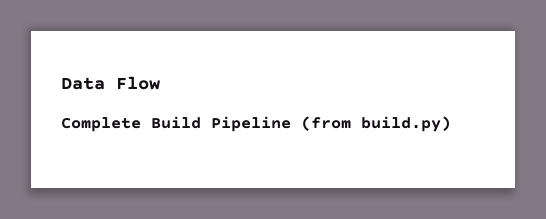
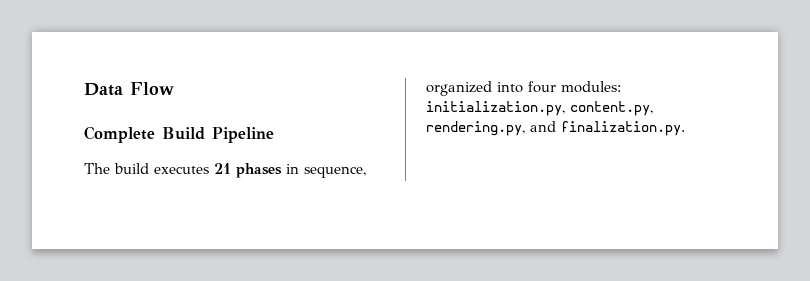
[301,116,451,132] (from build.py) -> [84,163,366,178] [426,81,621,96] [426,101,653,116] [426,121,685,136] // The build executes 21 phases in sequence, organized into four modules: initialization.py, content.py, rendering.py, and finalization.py.

